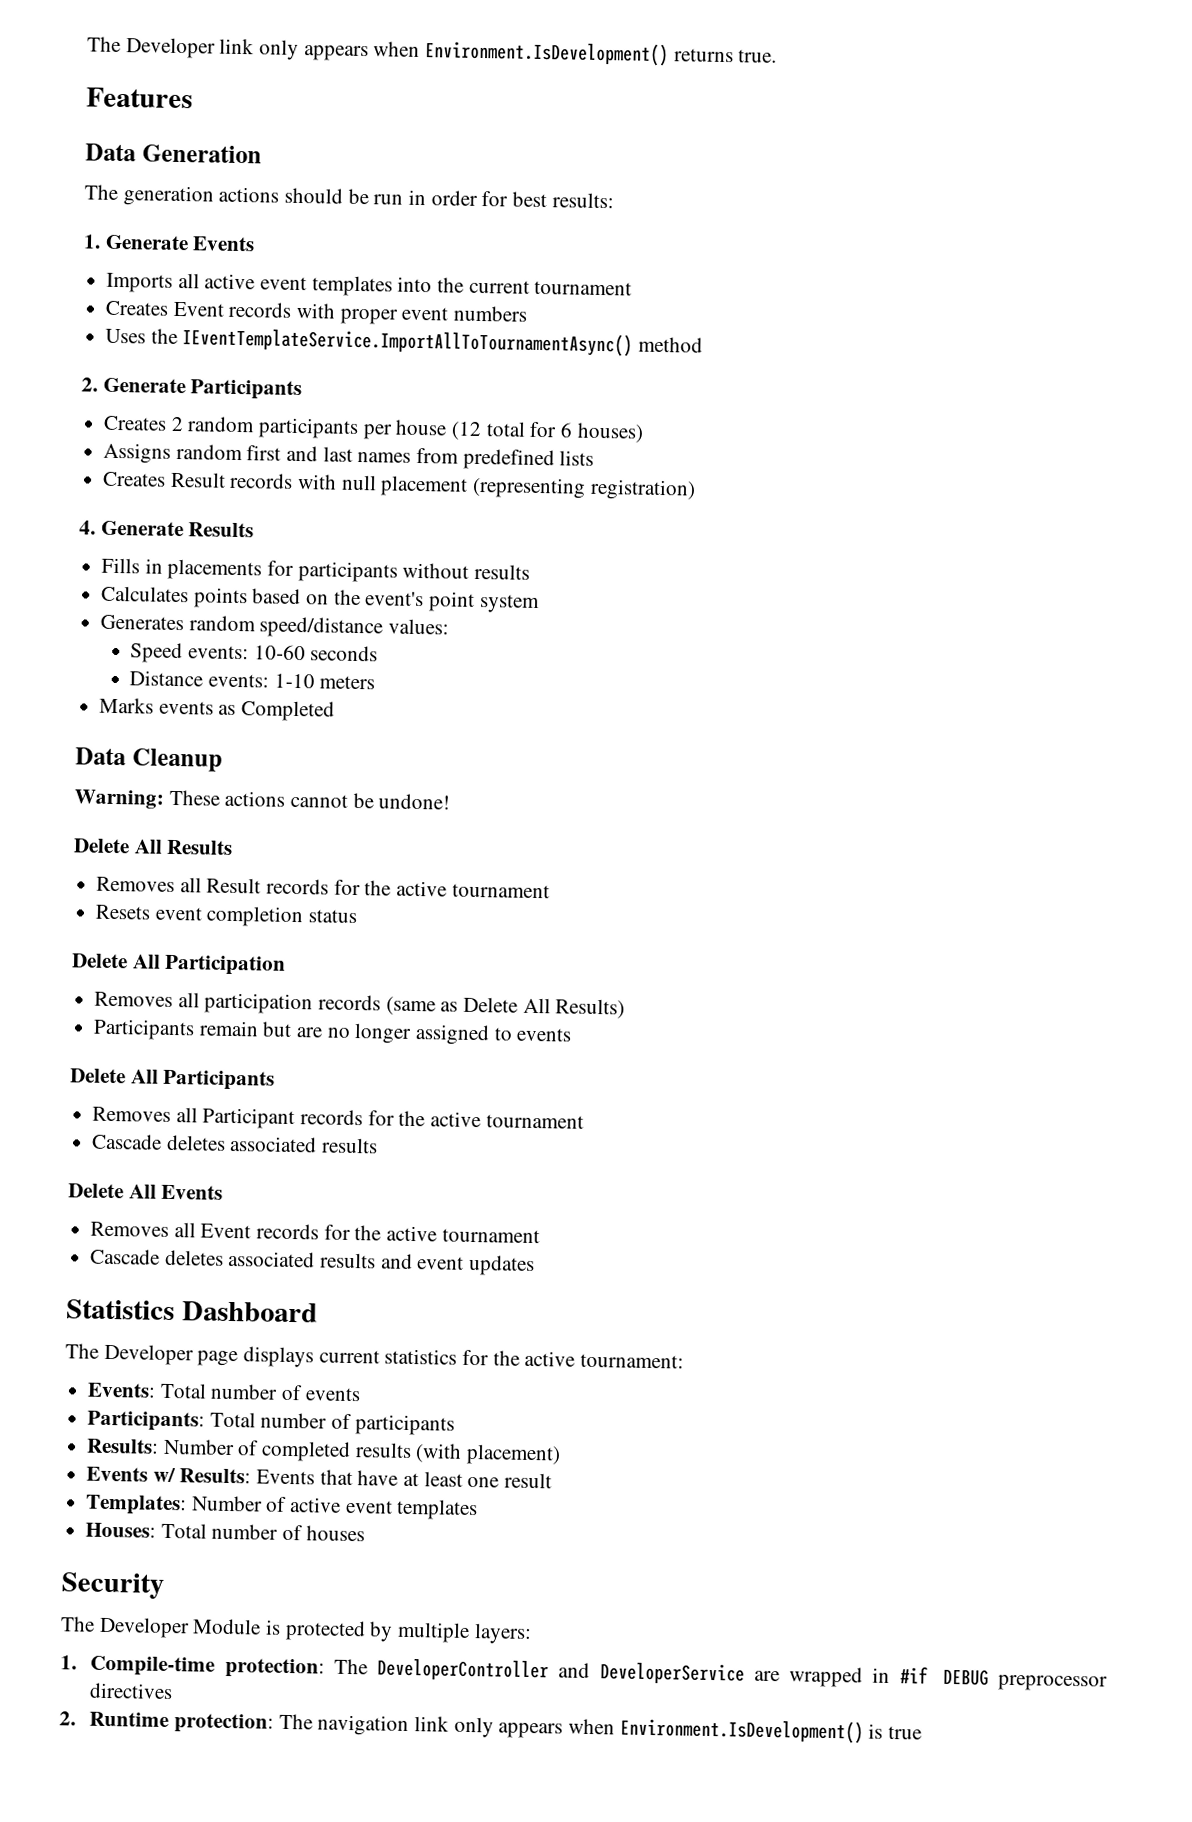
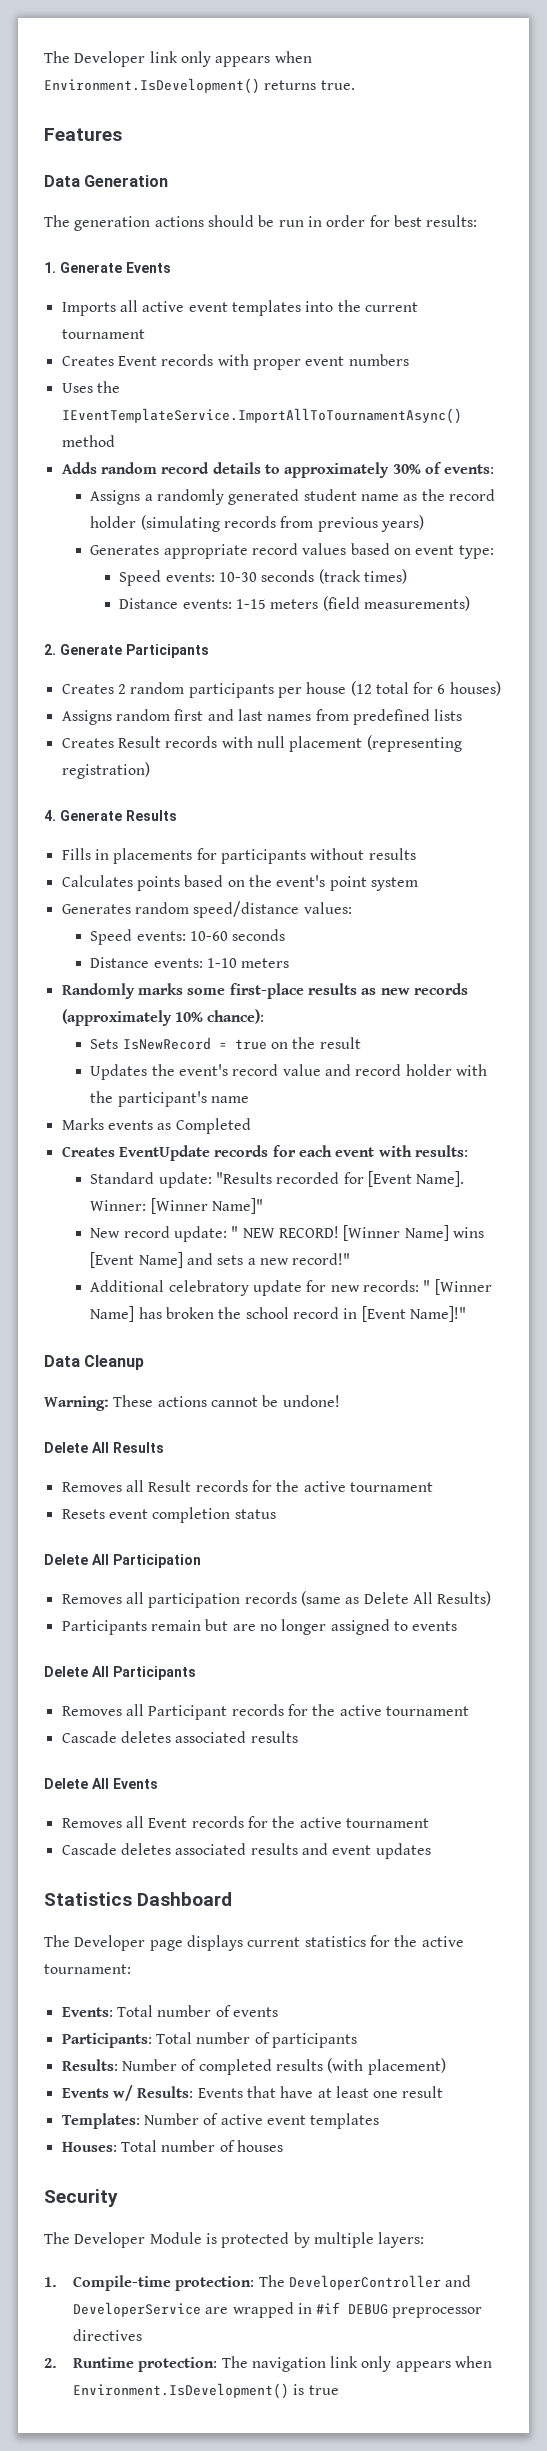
(704, 344) none -> [61,462,495,478] [90,489,496,505] [90,515,425,532] [90,543,494,559] [119,569,407,586] [119,596,470,611] // Adds random record details to approximately 30% of events: // Assigns a randomly generated student name as the record holder (simulating records from previous years) // Generates appropriate record values based on event type: // Speed events: 10-30 seconds (track times) // Distance events: 1-15 meters (field measurements)
[99,697,336,722] Marks events as Completed -> [61,983,468,999] [61,1009,265,1026] [90,1037,361,1050] [90,1064,488,1080] [90,1091,250,1107] [61,1118,251,1134] [61,1145,468,1161] [90,1171,465,1188] [90,1198,264,1214] [90,1225,485,1242] [90,1252,351,1268] [90,1279,492,1296] [90,1306,467,1322] Randomly marks some first-place results as new records (approximately 10% chance): // Sets IsNewRecord = true on the result // Updates the event's record value and record holder with the participant's name // Marks events as Completed // Creates EventUpdate records for each event with results: // Standard update: "Results recorded for [Event Name]. Winner: [Winner Name]" // New record update: " NEW RECORD! [Winner Name] wins [Event Name] and sets a new record!" // Additional celebratory update for new records: " [Winner Name] has broken the school record in [Event Name]!"

